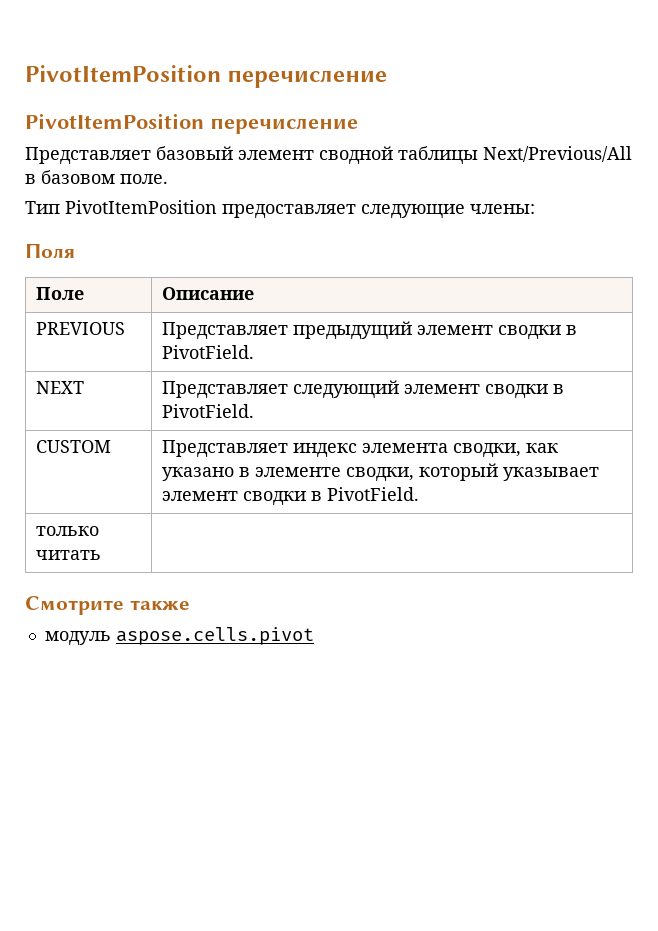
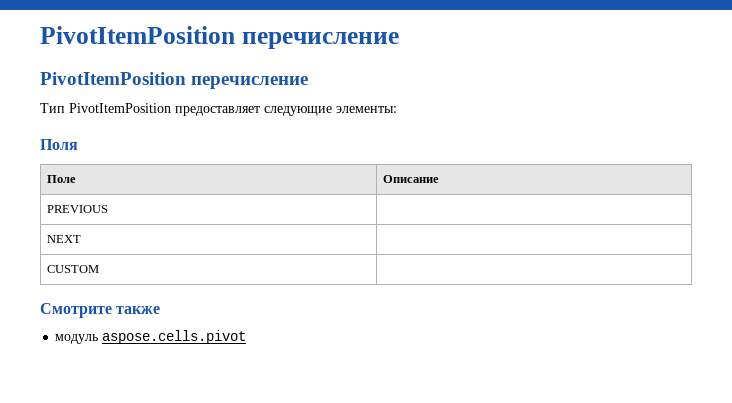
[25,146,632,165] [25,170,168,184] // Представляет базовый элемент сводной таблицы Next/Previous/All в базовом поле. -> (309, 82) none
[470,204,535,214] члены: -> [336,106,397,113] элементы:
[162,321,578,340] [162,345,255,359] [36,381,85,394] [162,380,565,399] [162,404,255,418] [36,440,112,453] [162,440,559,458] [162,463,600,482] [162,487,420,506] [36,526,100,536] [36,550,102,560] Представляет предыдущий элемент сводки в PivotField. // NEXT | Представляет следующий элемент сводки в PivotField. // CUSTOM | Представляет индекс элемента сводки, как указано в элементе сводки, который указывает элемент сводки в PivotField. // только читать -> [46,235,81,243] [46,265,99,273] // NEXT | // CUSTOM

